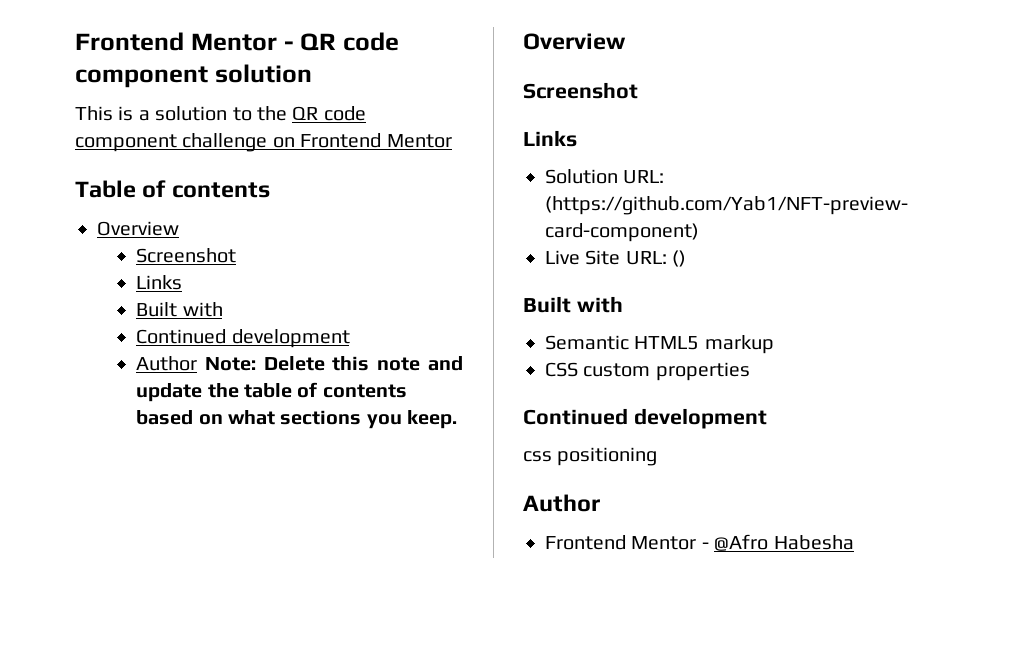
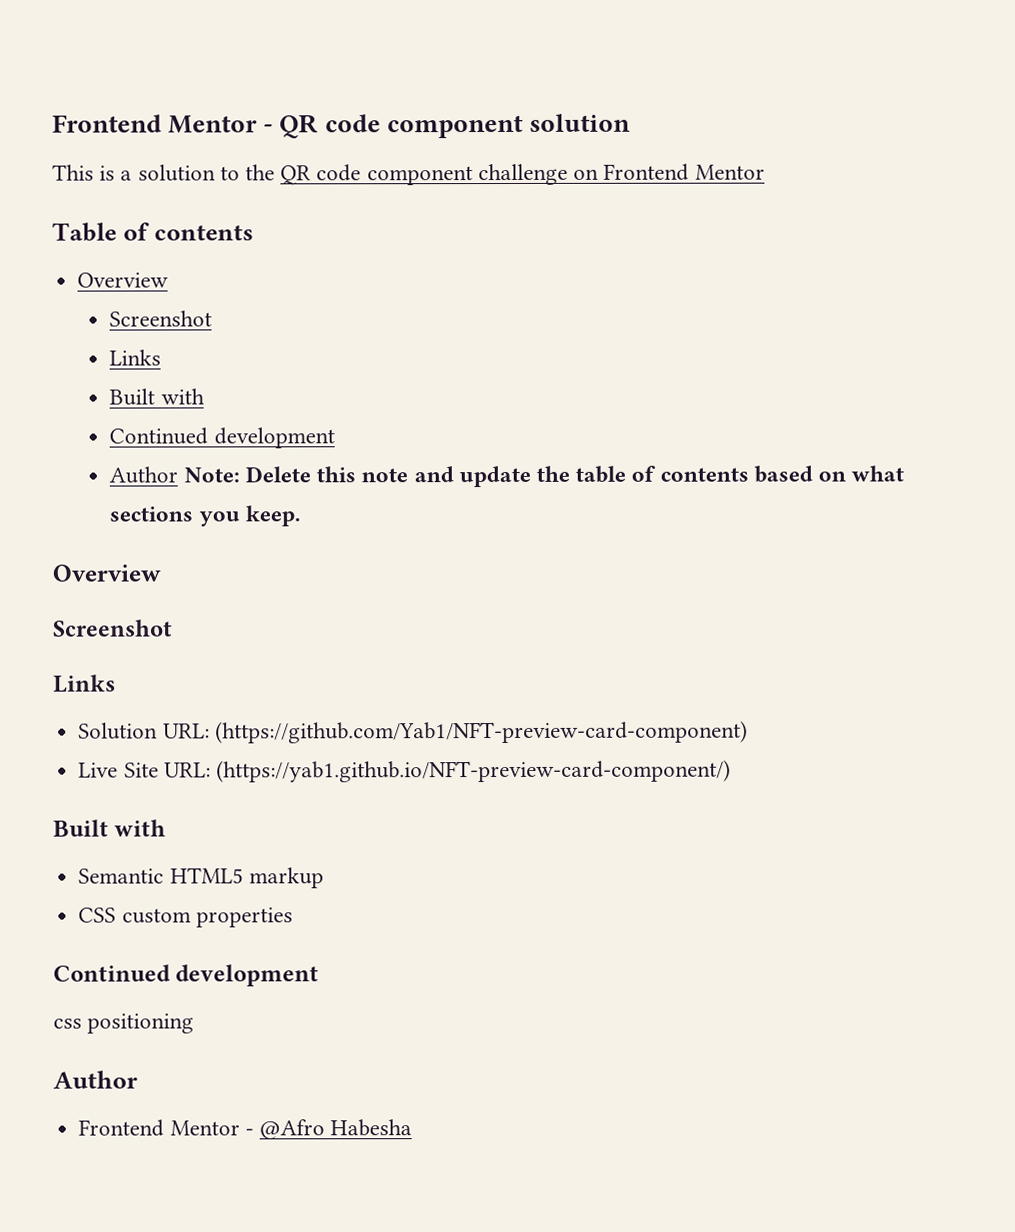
[672,250,687,267] () -> [215,759,731,783] (https://yab1.github.io/NFT-preview-card-component/)

